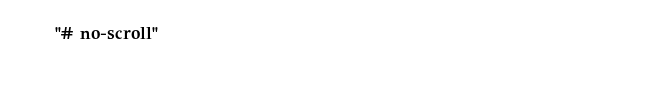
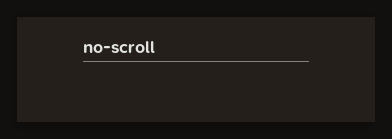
[55,27,158,40] "# no-scroll" -> [83,41,155,54] no-scroll

